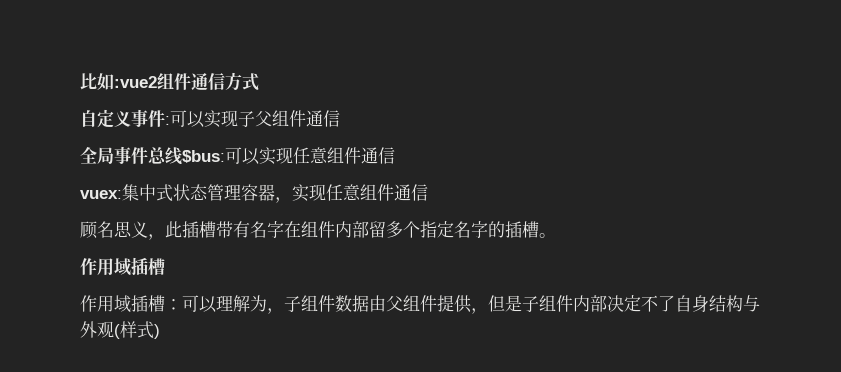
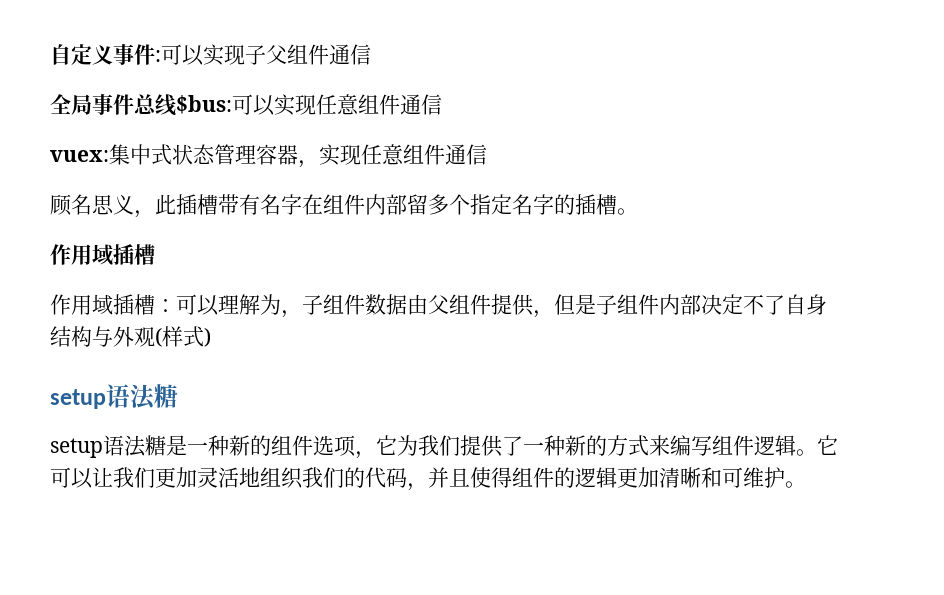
[80,72,259,91] 比如:vue2组件通信方式 // -> (50, 54) none
(160, 331) none -> [50,384,178,410] [50,435,838,459] [50,467,806,491] // setup语法糖 // setup语法糖是一种新的组件选项，它为我们提供了一种新的方式来编写组件逻辑。它可以让我们更加灵活地组织我们的代码，并且使得组件的逻辑更加清晰和可维护。

